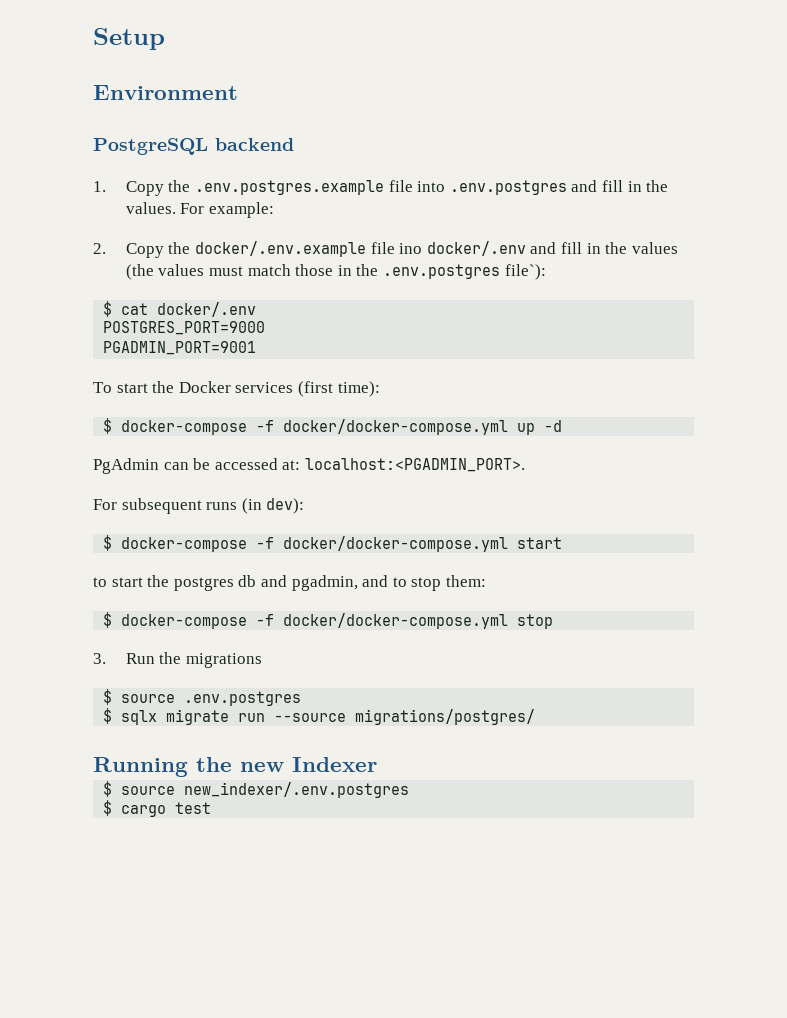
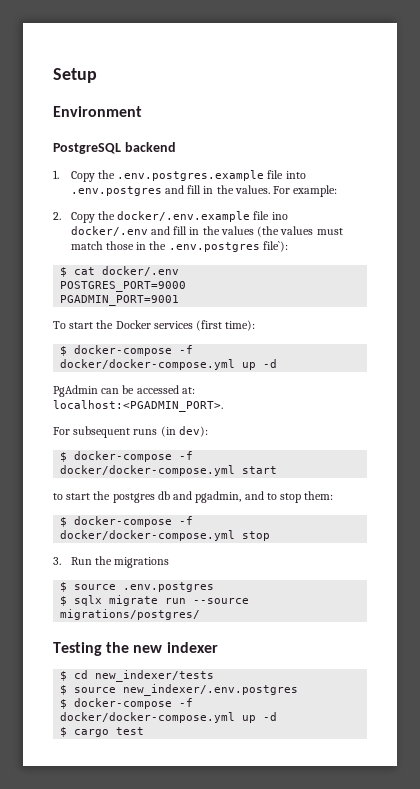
[93,757,188,777] Running -> [53,642,102,656] Testing
[292,757,377,772] Indexer -> [166,642,218,653] [60,670,215,682] indexer // $ cd new_indexer/tests
(410, 790) none -> [60,698,194,709] [60,712,278,723] // $ docker-compose -f docker/docker-compose.yml up -d

